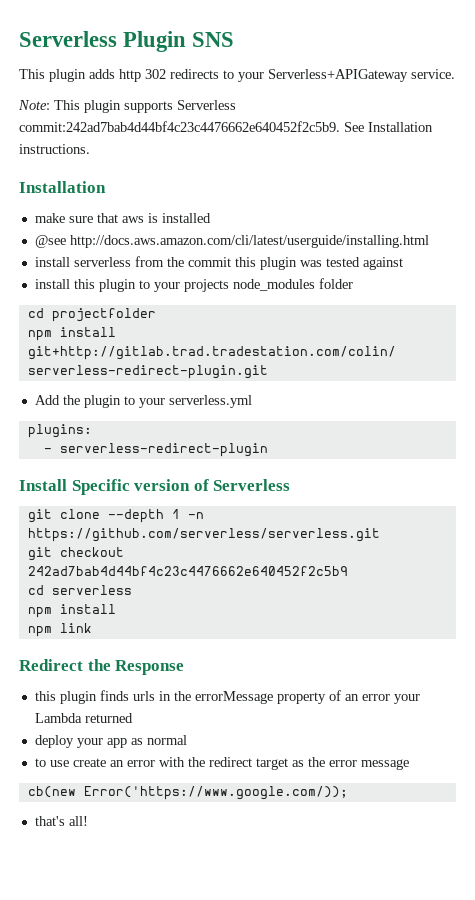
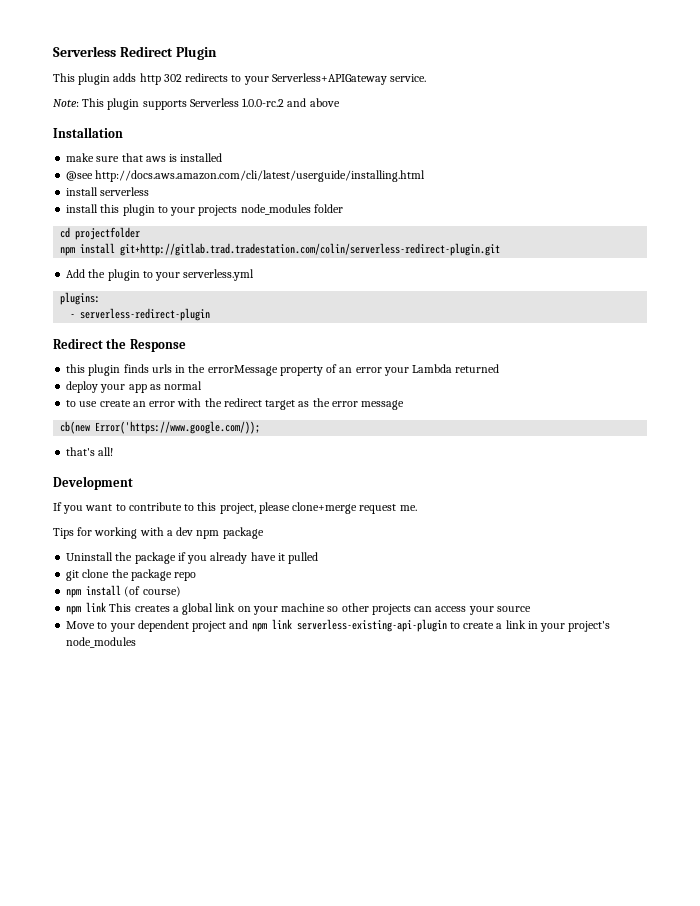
[19,31,117,47] Serverless -> [53,46,173,57] Serverless Redirect
[192,32,235,47] SNS -> (217, 53) none
[19,121,433,132] [19,144,90,154] commit:242ad7bab4d44bf4c23c4476662e640452f2c5b9. See Installation instructions. -> [242,98,340,107] 1.0.0-rc.2 and above
[134,256,403,270] from the commit this plugin was tested against -> (150, 191) none
[19,479,291,495] [27,509,204,523] [27,528,380,542] [27,547,124,561] [27,566,348,576] [27,585,132,595] [27,604,116,618] [27,623,92,637] // Install Specific version of Serverless // git clone --depth 1 -n https://github.com/serverless/serverless.git // git checkout 242ad7bab4d44bf4c23c4476662e640452f2c5b9 // cd serverless // npm install // npm link -> (211, 314) none
(88, 821) none -> [53,476,133,490] [53,502,417,514] [53,527,264,539] [66,552,319,564] [66,569,197,581] [66,585,181,598] [66,602,531,615] [66,619,611,632] [66,637,137,648] // Development // If you want to contribute to this project, please clone+merge request me. // Tips for working with a dev npm package // Uninstall the package if you already have it pulled // git clone the package repo // npm install (of course) // npm link This creates a global link on your machine so other projects can access your source // Move to your dependent project and npm link serverless-existing-api-plugin to create a link in your project's node_modules

